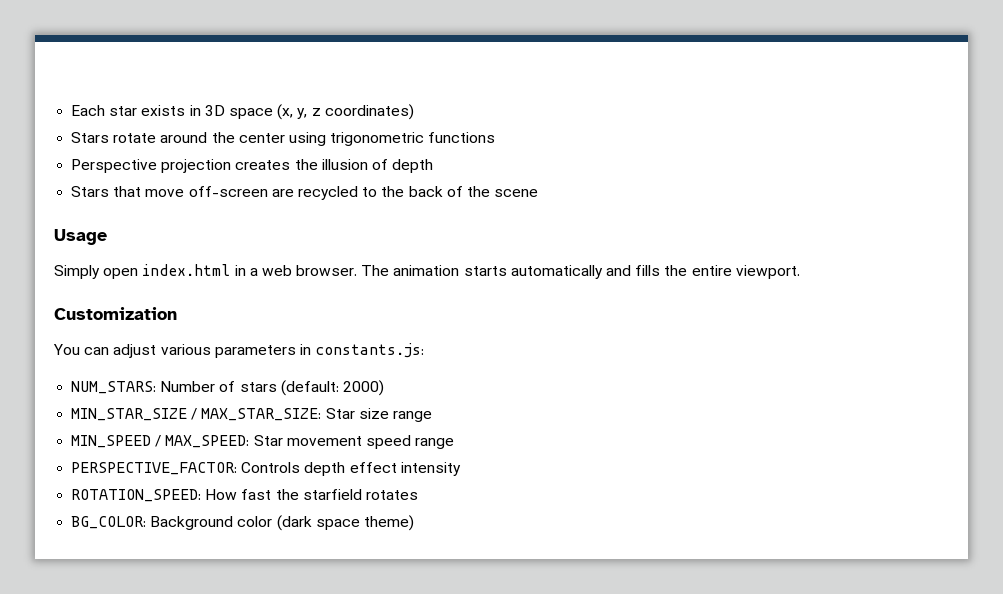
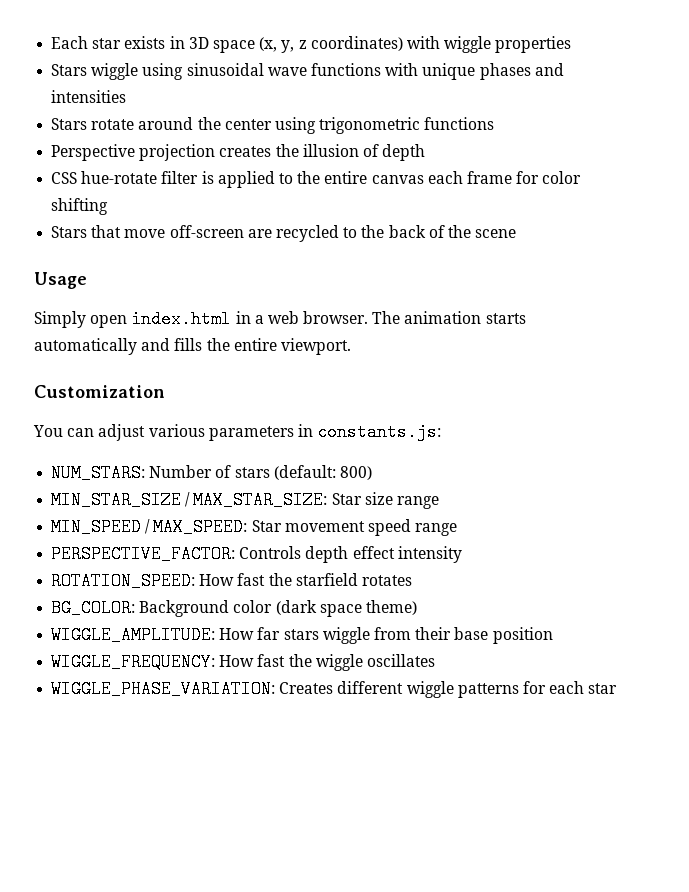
(414, 112) none -> [406,36,572,53] [51,63,564,80] [51,90,127,103] with wiggle properties // Stars wiggle using sinusoidal wave functions with unique phases and intensities
(434, 166) none -> [51,171,582,188] [51,198,109,215] // CSS hue-rotate filter is applied to the entire canvas each frame for color shifting
[342,380,384,396] 2000) -> [339,466,372,480] 800)
(414, 523) none -> [51,626,553,644] [51,653,435,671] [51,680,618,698] // WIGGLE_AMPLITUDE: How far stars wiggle from their base position // WIGGLE_FREQUENCY: How fast the wiggle oscillates // WIGGLE_PHASE_VARIATION: Creates different wiggle patterns for each star

